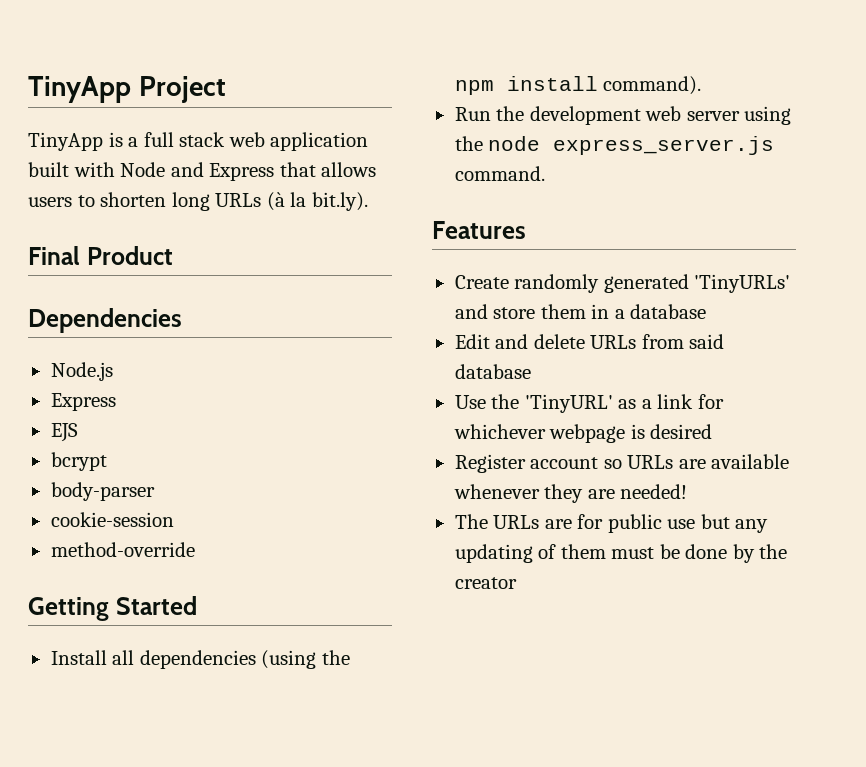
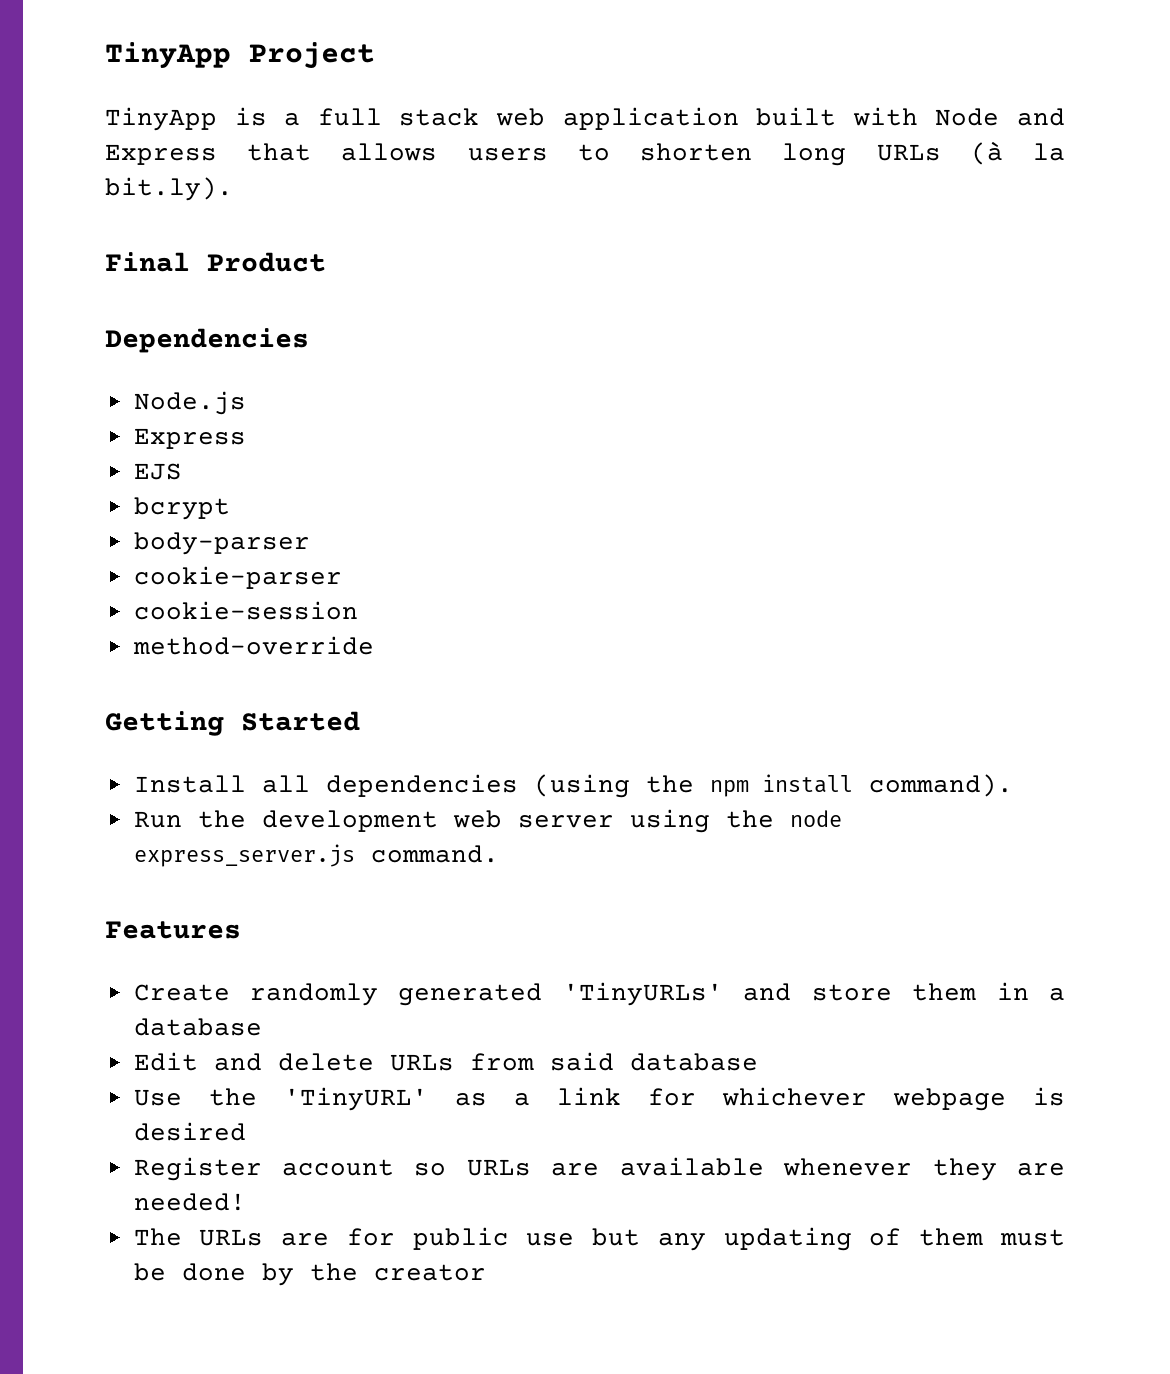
(155, 491) none -> [133,566,342,589] // cookie-parser

